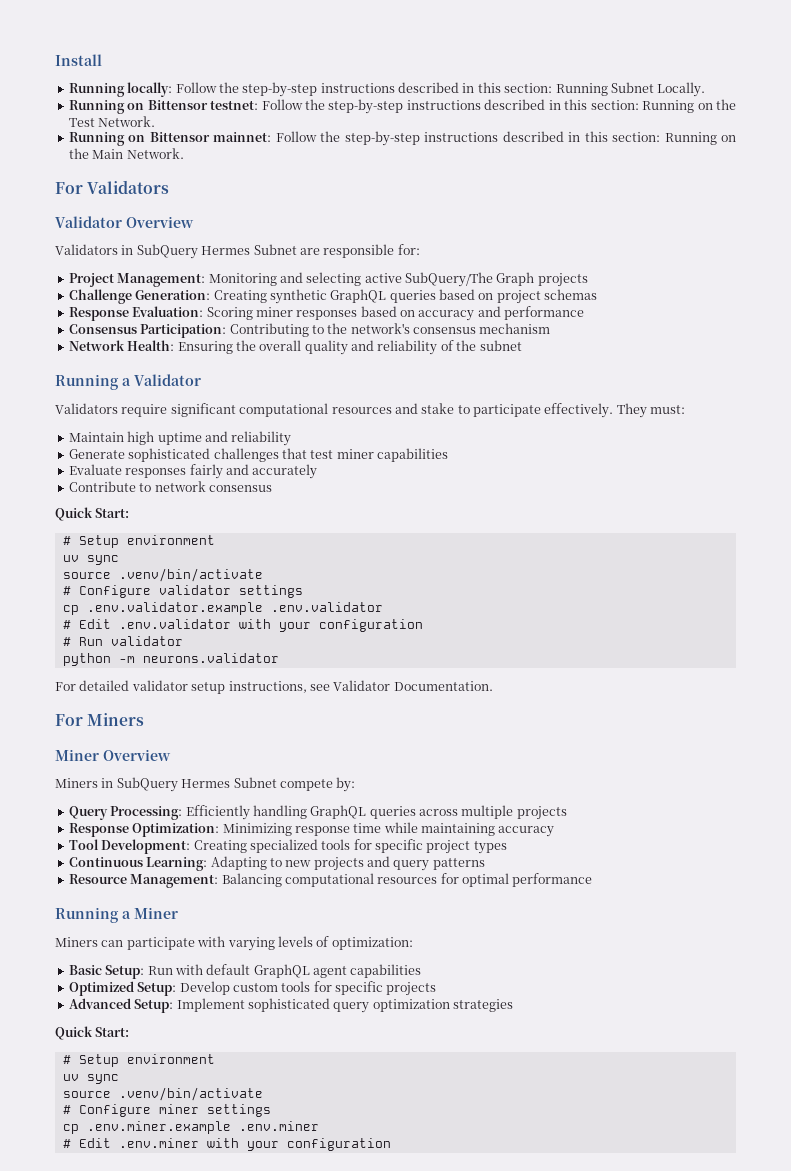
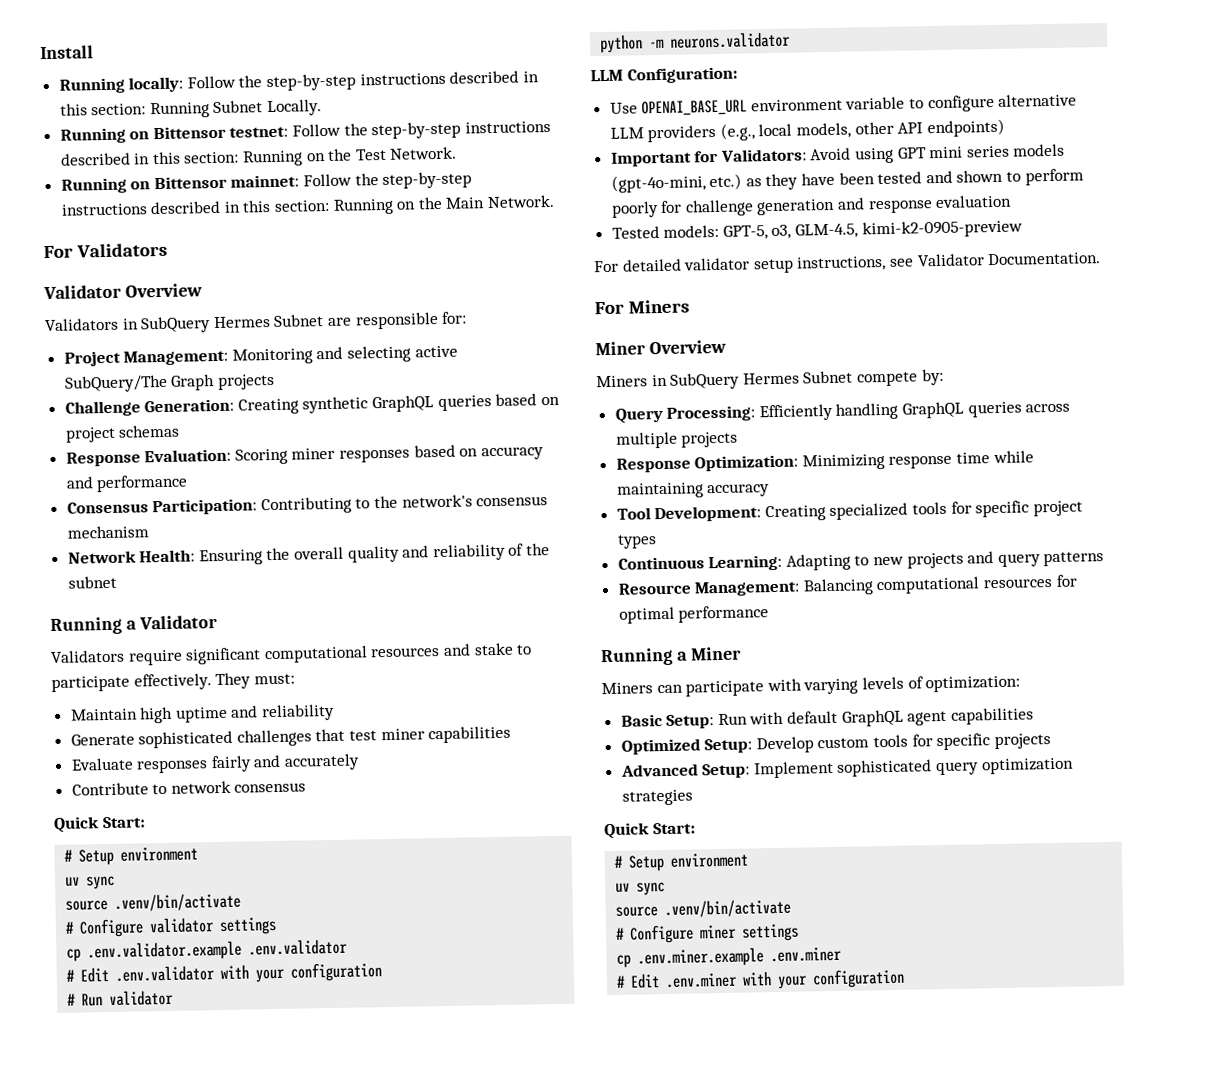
(279, 658) none -> [590,66,738,84] [609,93,1078,117] [609,118,1005,143] [610,143,1066,167] [610,168,1084,193] [610,194,1013,218] [611,219,1023,240] // LLM Configuration: // Use OPENAI_BASE_URL environment variable to configure alternative LLM providers (e.g., local models, other API endpoints) // Important for Validators: Avoid using GPT mini series models (gpt-4o-mini, etc.) as they have been tested and shown to perform poorly for challenge generation and response evaluation // Tested models: GPT-5, o3, GLM-4.5, kimi-k2-0905-preview

